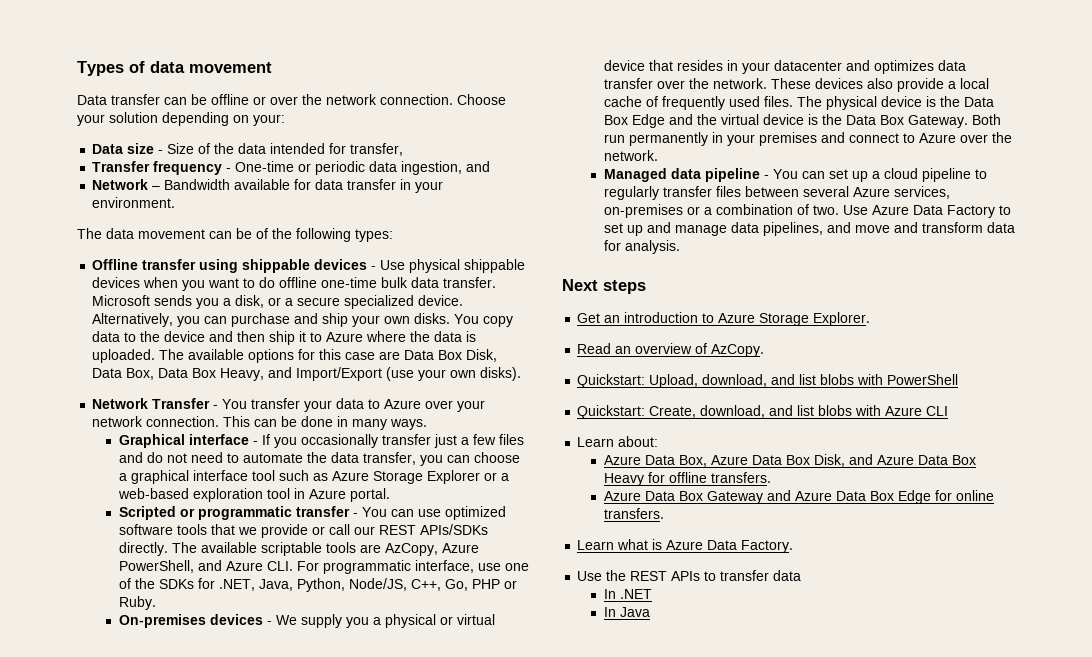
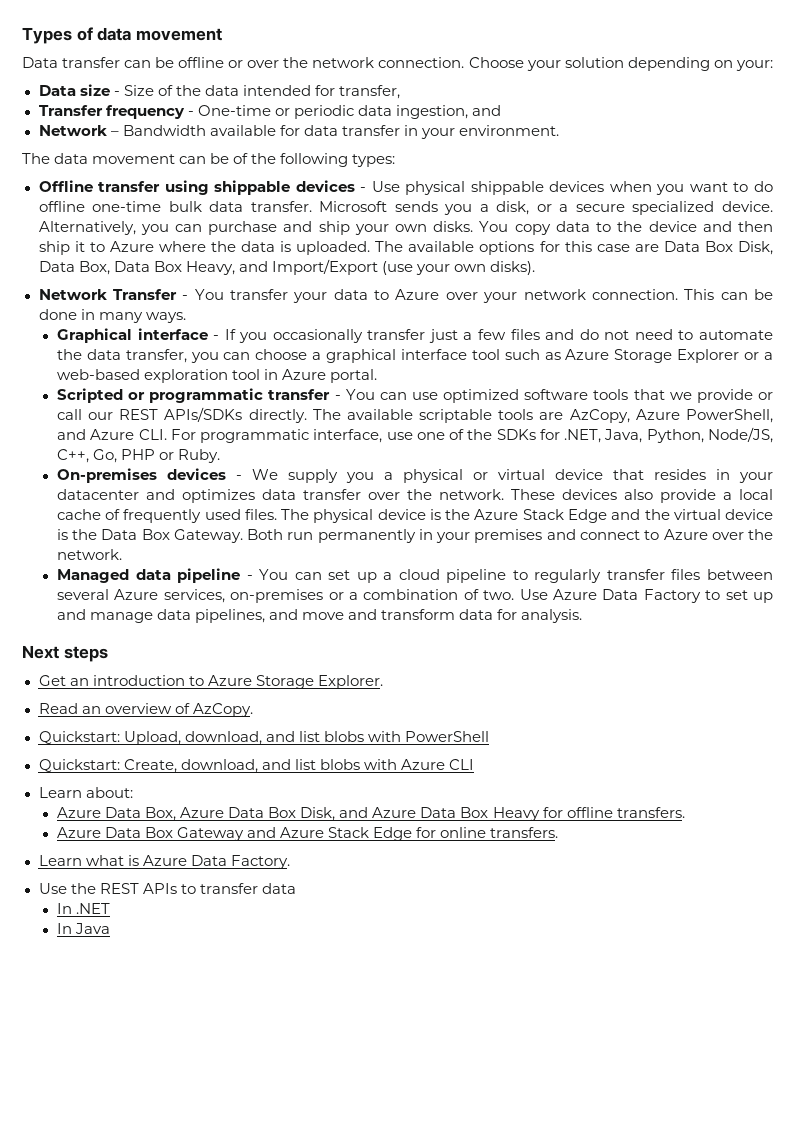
[963,97,994,107] [603,115,628,125] Data Box -> [474,509,564,520] Azure Stack
[835,491,894,501] Data Box -> [328,827,370,838] Stack

